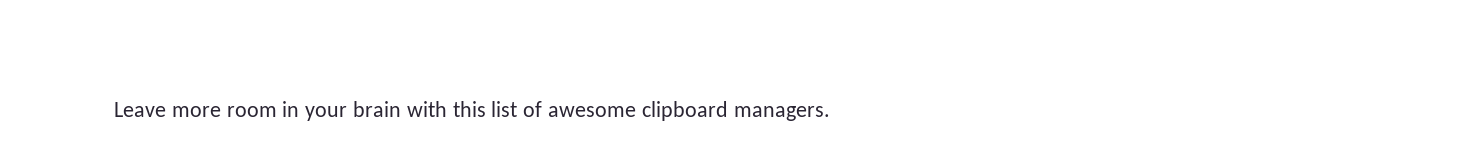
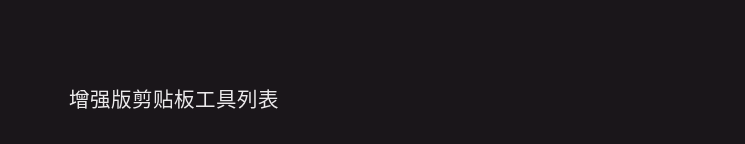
[114,101,830,121] Leave more room in your brain with this list of awesome clipboard managers. -> [69,89,279,109] 增强版剪贴板工具列表

